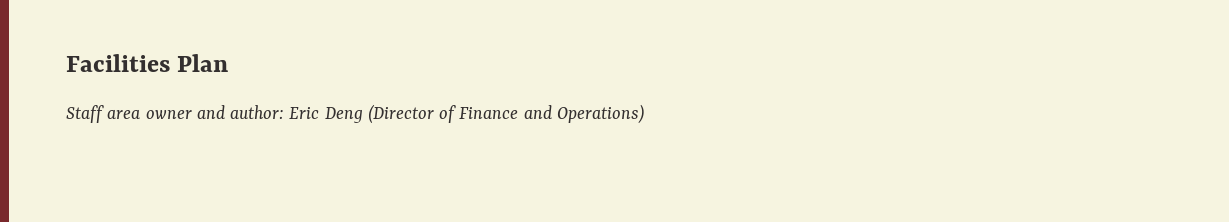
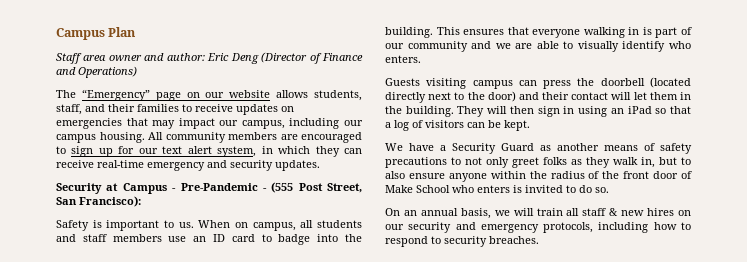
[66,54,170,72] Facilities -> [56,28,105,40] Campus
(644, 114) none -> [56,89,362,101] [56,104,294,115] [56,118,363,129] [56,132,362,143] [56,146,362,157] [56,160,320,171] [56,182,362,194] [56,196,141,207] [56,220,362,231] [56,234,363,245] [385,27,692,38] [385,41,691,52] [385,55,421,63] [385,77,691,89] [385,91,691,103] [385,106,691,117] [385,120,530,131] [385,143,692,154] [385,157,691,168] [385,171,692,182] [385,185,609,193] [385,208,691,219] [385,222,691,233] [385,236,539,247] // The “Emergency” page on our website allows students, staff, and their families to receive updates on emergencies that may impact our campus, including our campus housing. All community members are encouraged to sign up for our text alert system, in which they can receive real-time emergency and security updates. // Security at Campus - Pre-Pandemic - (555 Post Street, San Francisco): // Safety is important to us. When on campus, all students and staff members use an ID card to badge into the building. This ensures that everyone walking in is part of our community and we are able to visually identify who enters. // Guests visiting campus can press the doorbell (located directly next to the door) and their contact will let them in the building. They will then sign in using an iPad so that a log of visitors can be kept. // We have a Security Guard as another means of safety precautions to not only greet folks as they walk in, but to also ensure anyone within the radius of the front door of Make School who enters is invited to do so. // On an annual basis, we will train all staff & new hires on our security and emergency protocols, including how to respond to security breaches.

